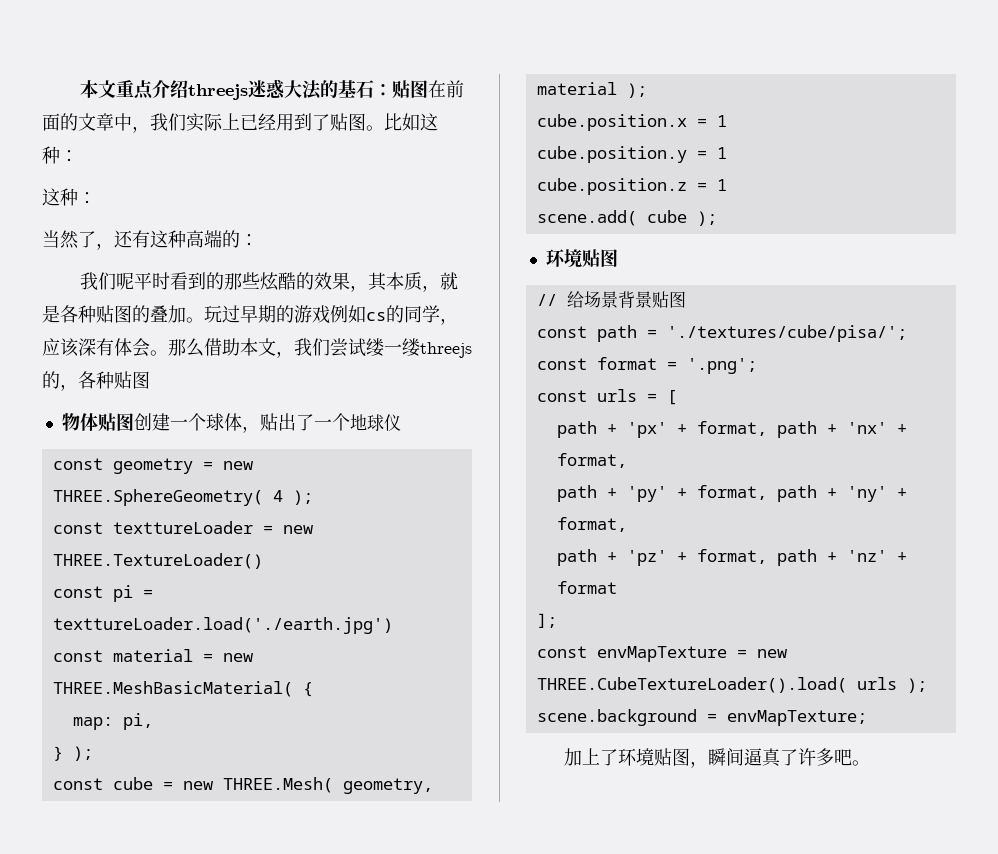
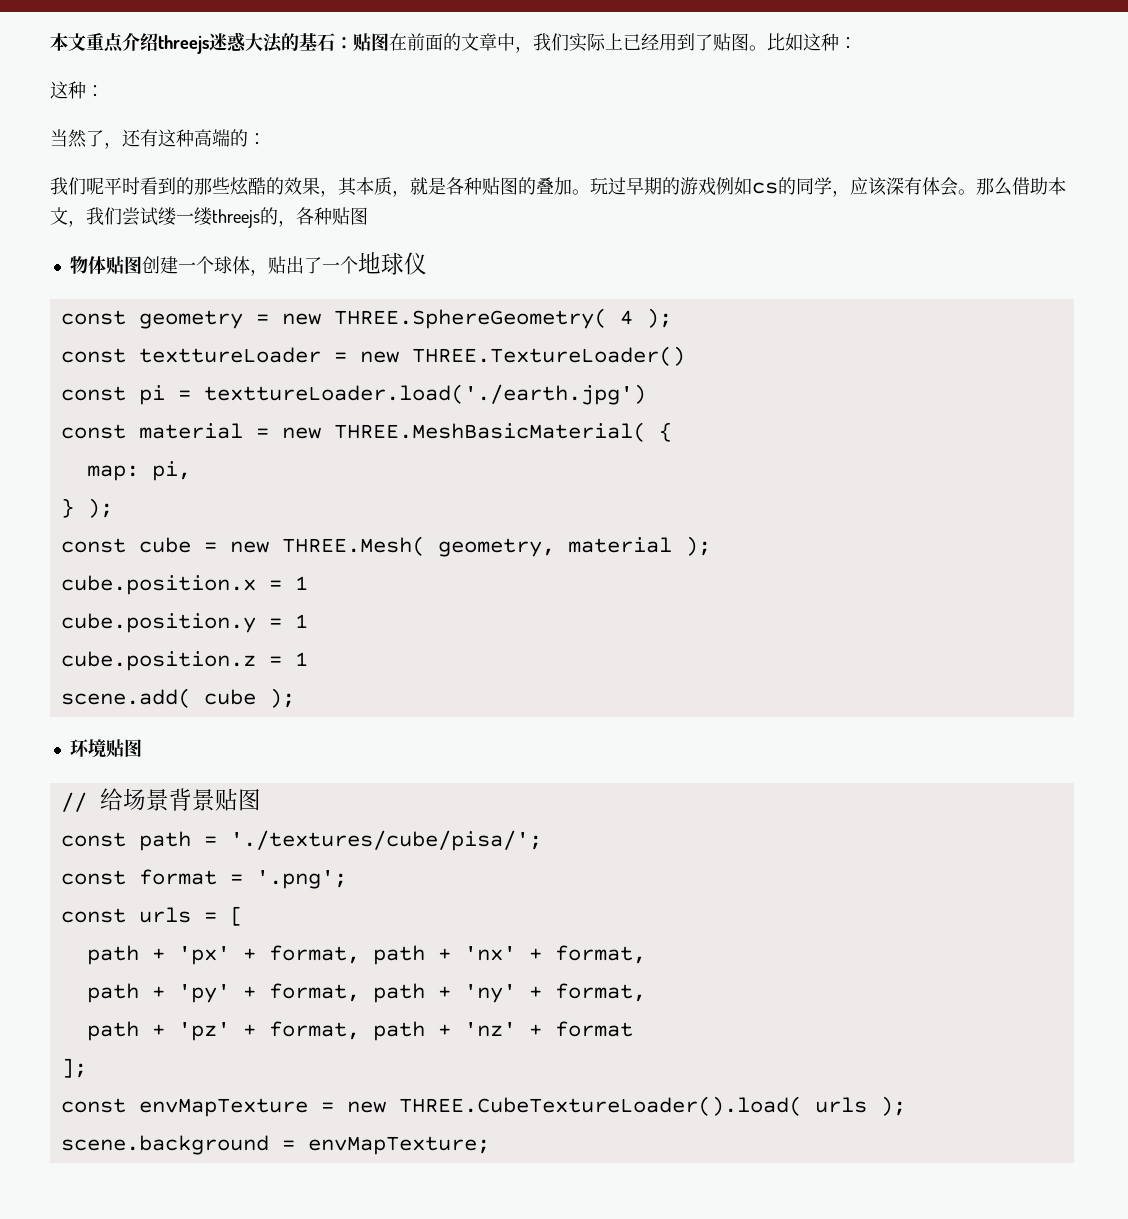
[564,748,871,768] // 加上了环境贴图，瞬间逼真了许多吧。 -> (490, 1145) none

